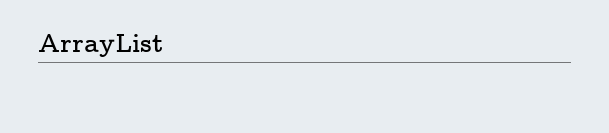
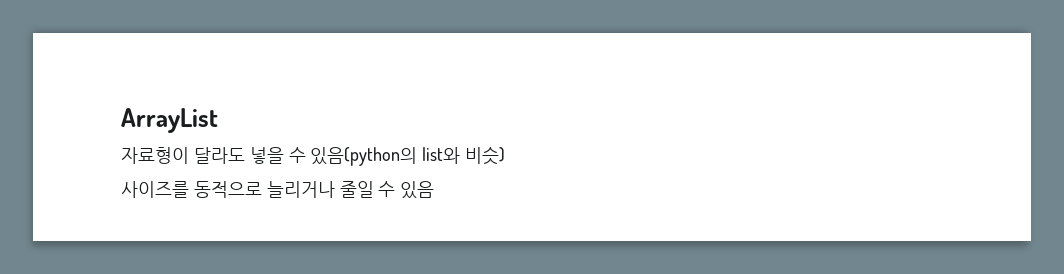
(164, 45) none -> [121,146,506,166] [121,181,435,199] // 자료형이 달라도 넣을 수 있음(python의 list와 비슷) // 사이즈를 동적으로 늘리거나 줄일 수 있음

